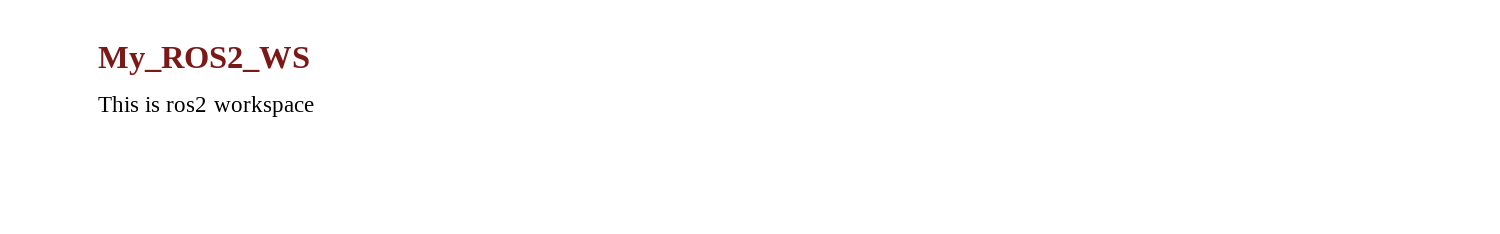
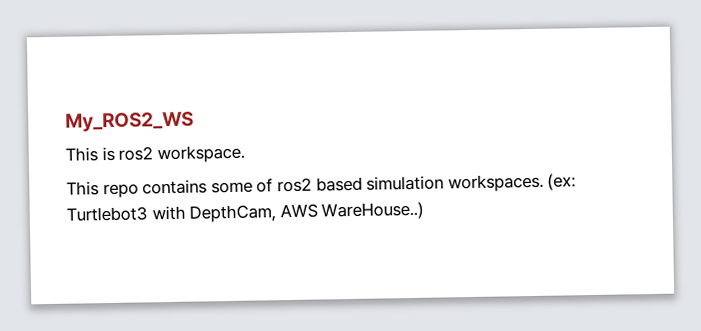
[213,96,314,117] workspace -> [156,144,245,164] [66,173,577,199] [66,201,425,223] workspace. // This repo contains some of ros2 based simulation workspaces. (ex: Turtlebot3 with DepthCam, AWS WareHouse..)

